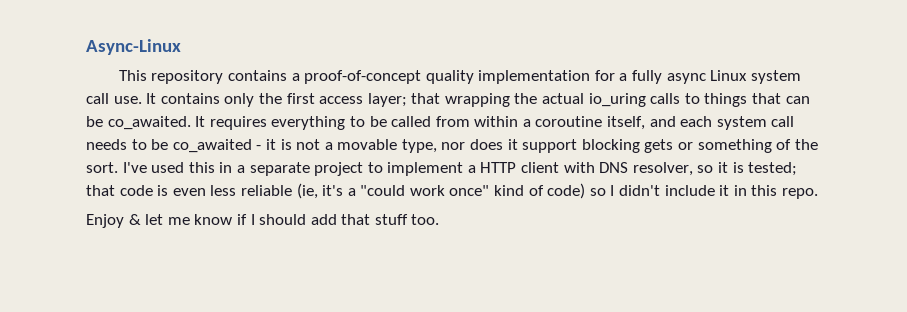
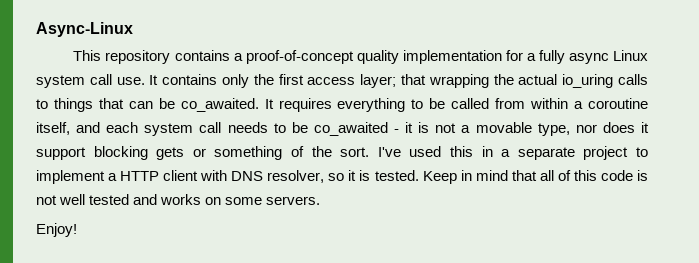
[748,162,798,176] [86,183,818,199] [86,214,440,228] tested; that code is even less reliable (ie, it's a "could work once" kind of code) so I didn't include it in this repo. // Enjoy & let me know if I should add that stuff too. -> [374,170,649,184] [36,194,321,205] [36,223,77,237] tested. Keep in mind that all of this code is not well tested and works on some servers. // Enjoy!

